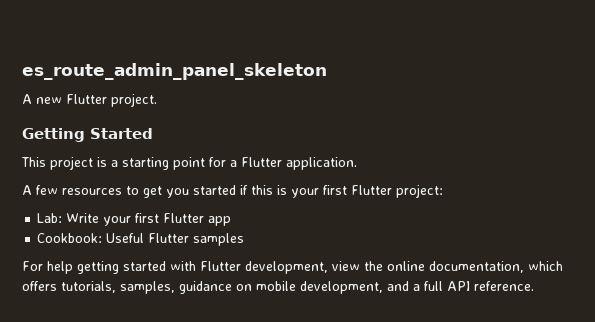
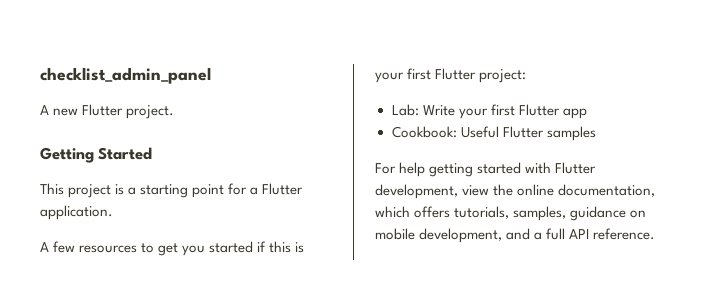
[22,63,327,80] es_route_admin_panel_skeleton -> [40,67,211,84] checklist_admin_panel

